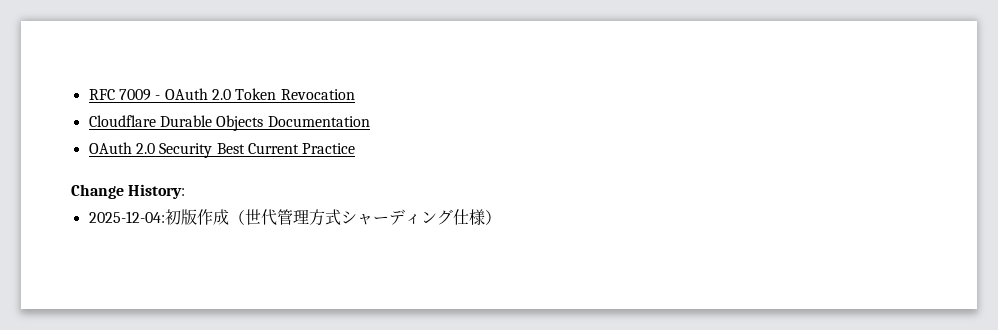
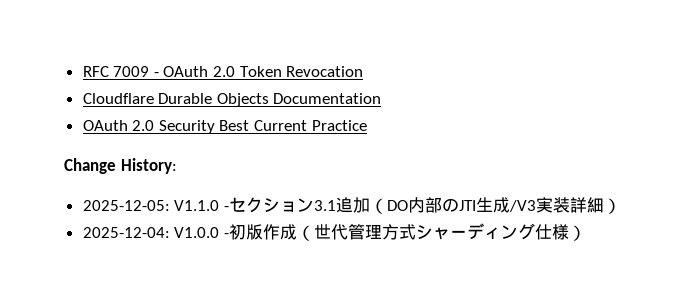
(186, 191) none -> [82,197,621,214] // 2025-12-05: V1.1.0 -セクション3.1追加（DO内部のJTI生成/V3実装詳細）
(165, 217) none -> [174,227,229,238] V1.0.0 -

